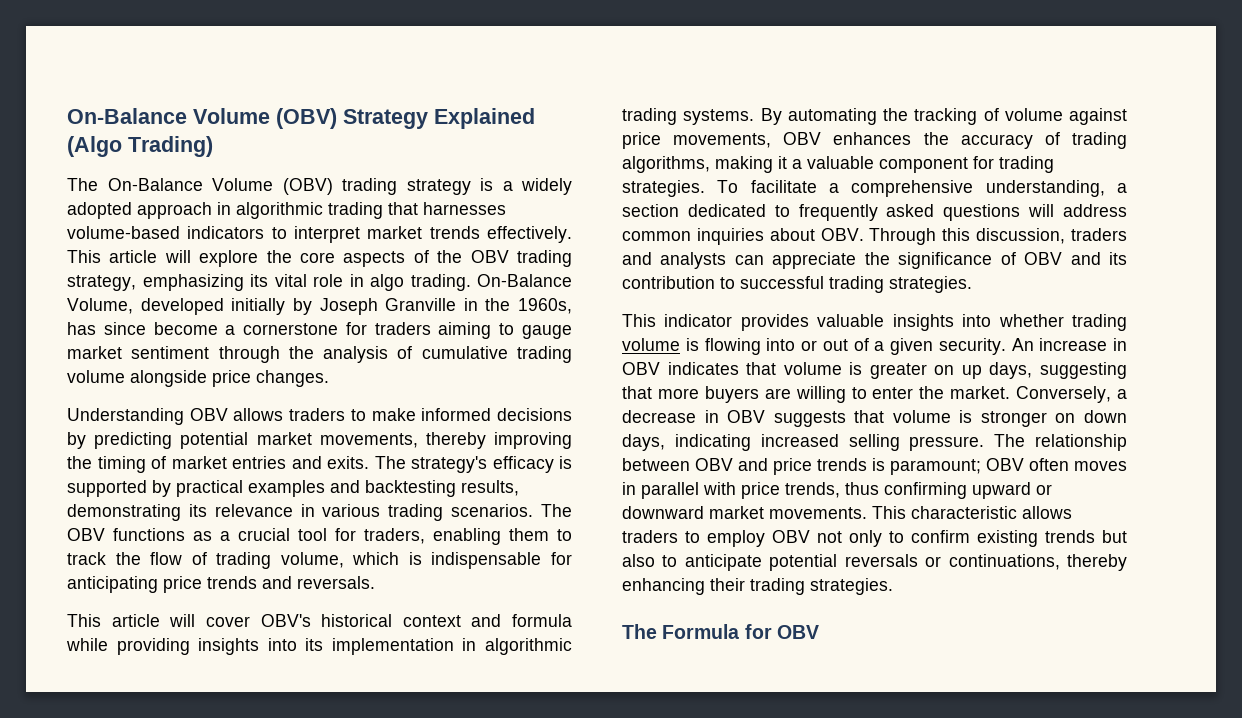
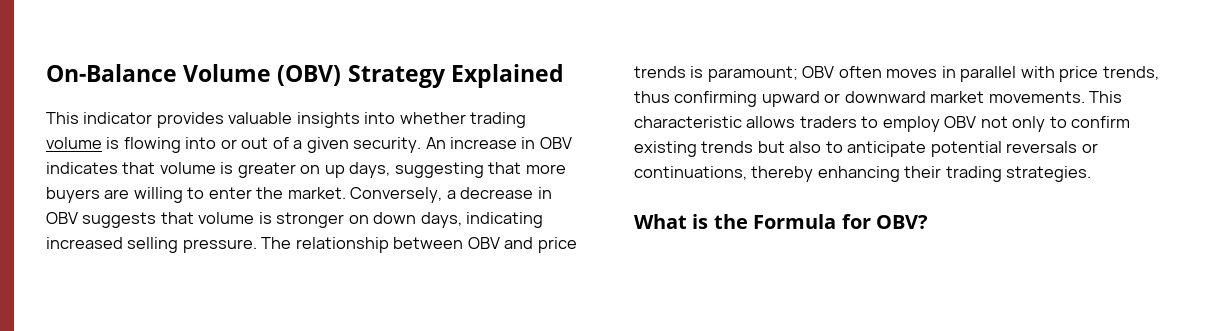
[67,136,213,157] [67,178,572,195] [67,202,506,219] [67,226,572,243] [67,250,572,267] [67,274,572,291] [67,298,572,315] [67,322,572,339] [67,346,572,363] [67,370,329,387] [67,408,572,425] [67,432,572,449] [67,456,572,473] [67,480,519,497] [67,504,572,521] [67,528,572,545] [67,552,572,569] [67,576,375,593] [67,614,572,627] [66,638,572,655] [622,108,1127,125] [622,132,1127,149] [622,156,1054,173] [622,180,1127,197] [622,204,1127,221] [622,228,1127,245] [622,252,1127,269] [622,276,972,293] (Algo Trading) // The On-Balance Volume (OBV) trading strategy is a widely adopted approach in algorithmic trading that harnesses volume-based indicators to interpret market trends effectively. This article will explore the core aspects of the OBV trading strategy, emphasizing its vital role in algo trading. On-Balance Volume, developed initially by Joseph Granville in the 1960s, has since become a cornerstone for traders aiming to gauge market sentiment through the analysis of cumulative trading volume alongside price changes. // Understanding OBV allows traders to make informed decisions by predicting potential market movements, thereby improving the timing of market entries and exits. The strategy's efficacy is supported by practical examples and backtesting results, demonstrating its relevance in various trading scenarios. The OBV functions as a crucial tool for traders, enabling them to track the flow of trading volume, which is indispensable for anticipating price trends and reversals. // This article will cover OBV's historical context and formula while providing insights into its implementation in algorithmic trading systems. By automating the tracking of volume against price movements, OBV enhances the accuracy of trading algorithms, making it a valuable component for trading strategies. To facilitate a comprehensive understanding, a section dedicated to frequently asked questions will address common inquiries about OBV. Through this discussion, traders and analysts can appreciate the significance of OBV and its contribution to successful trading strategies. -> (564, 76) none
[622,624,657,639] The -> [634,214,748,229] What is the
[776,625,819,639] OBV -> [876,215,928,229] OBV?

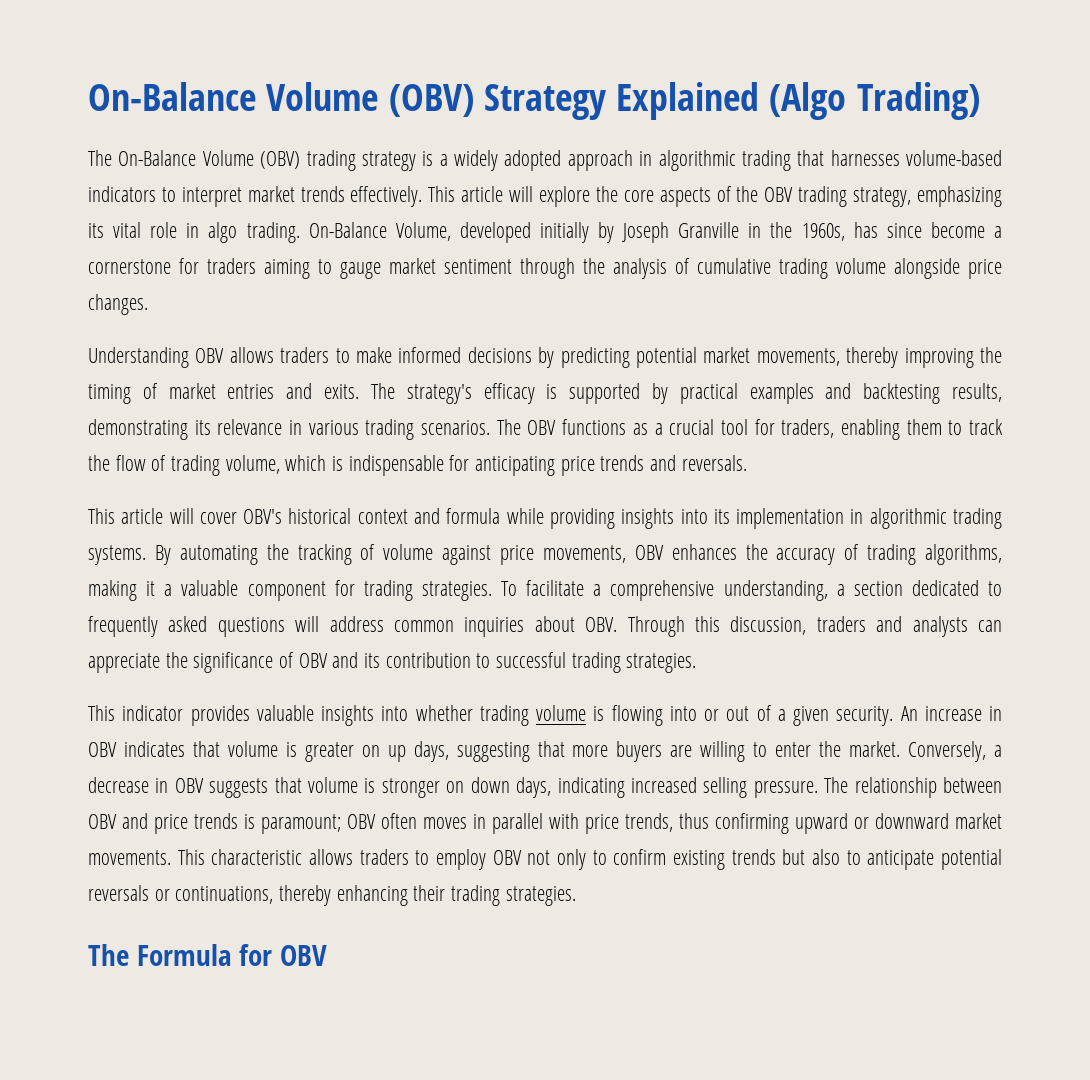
(564, 76) none -> [769,82,980,120] [88,150,1002,171] [88,186,1002,207] [88,222,1002,243] [88,258,1002,279] [88,294,148,315] [88,347,1002,368] [88,383,1002,404] [88,419,1004,440] [88,455,747,476] [88,508,1002,529] [88,544,1002,565] [88,580,1002,601] [88,616,1002,637] [88,652,697,673] (Algo Trading) // The On-Balance Volume (OBV) trading strategy is a widely adopted approach in algorithmic trading that harnesses volume-based indicators to interpret market trends effectively. This article will explore the core aspects of the OBV trading strategy, emphasizing its vital role in algo trading. On-Balance Volume, developed initially by Joseph Granville in the 1960s, has since become a cornerstone for traders aiming to gauge market sentiment through the analysis of cumulative trading volume alongside price changes. // Understanding OBV allows traders to make informed decisions by predicting potential market movements, thereby improving the timing of market entries and exits. The strategy's efficacy is supported by practical examples and backtesting results, demonstrating its relevance in various trading scenarios. The OBV functions as a crucial tool for traders, enabling them to track the flow of trading volume, which is indispensable for anticipating price trends and reversals. // This article will cover OBV's historical context and formula while providing insights into its implementation in algorithmic trading systems. By automating the tracking of volume against price movements, OBV enhances the accuracy of trading algorithms, making it a valuable component for trading strategies. To facilitate a comprehensive understanding, a section dedicated to frequently asked questions will address common inquiries about OBV. Through this discussion, traders and analysts can appreciate the significance of OBV and its contribution to successful trading strategies.
[634,214,748,229] What is the -> [88,944,129,966] The
[876,215,928,229] OBV? -> [280,945,328,966] OBV

